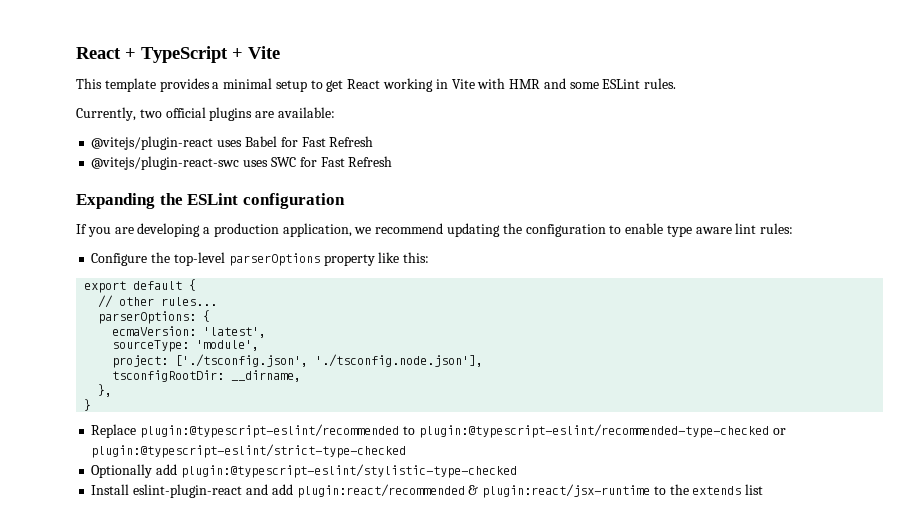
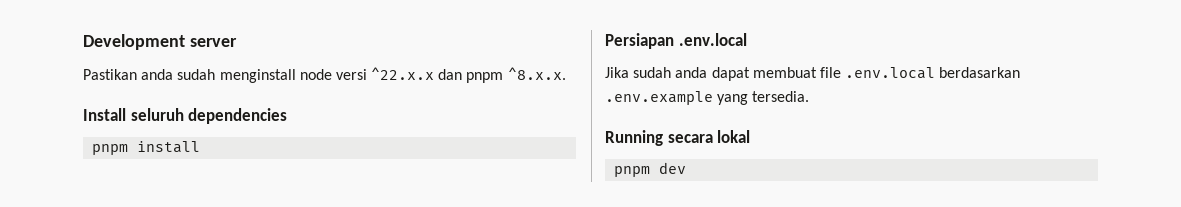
[76,46,280,63] [76,78,677,92] [76,107,335,121] [91,136,374,150] [91,156,393,170] [76,193,345,209] [76,223,794,237] [91,252,430,266] [84,279,197,293] [98,295,218,308] [98,310,211,324] [112,326,267,338] [112,340,260,352] [112,354,484,368] [112,370,302,382] [98,384,113,397] [84,399,92,411] [91,424,786,438] [91,444,407,458] [91,464,517,478] [91,484,764,498] React + TypeScript + Vite // This template provides a minimal setup to get React working in Vite with HMR and some ESLint rules. // Currently, two official plugins are available: // @vitejs/plugin-react uses Babel for Fast Refresh // @vitejs/plugin-react-swc uses SWC for Fast Refresh // Expanding the ESLint configuration // If you are developing a production application, we recommend updating the configuration to enable type aware lint rules: // Configure the top-level parserOptions property like this: // export default { // // other rules... // parserOptions: { // ecmaVersion: 'latest', // sourceType: 'module', // project: ['./tsconfig.json', './tsconfig.node.json'], // tsconfigRootDir: __dirname, // }, // } // Replace plugin:@typescript-eslint/recommended to plugin:@typescript-eslint/recommended-type-checked or plugin:@typescript-eslint/strict-type-checked // Optionally add plugin:@typescript-eslint/stylistic-type-checked // Install eslint-plugin-react and add plugin:react/recommended & plugin:react/jsx-runtime to the extends list -> [83,34,237,50] [83,67,566,83] [83,108,288,124] [92,141,201,155] [605,33,747,49] [605,67,1021,81] [605,91,810,105] [605,130,751,146] [614,162,687,177] Development server // Pastikan anda sudah menginstall node versi ^22.x.x dan pnpm ^8.x.x. // Install seluruh dependencies // pnpm install // Persiapan .env.local // Jika sudah anda dapat membuat file .env.local berdasarkan .env.example yang tersedia. // Running secara lokal // pnpm dev

